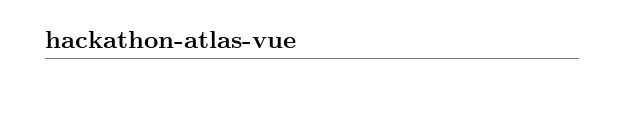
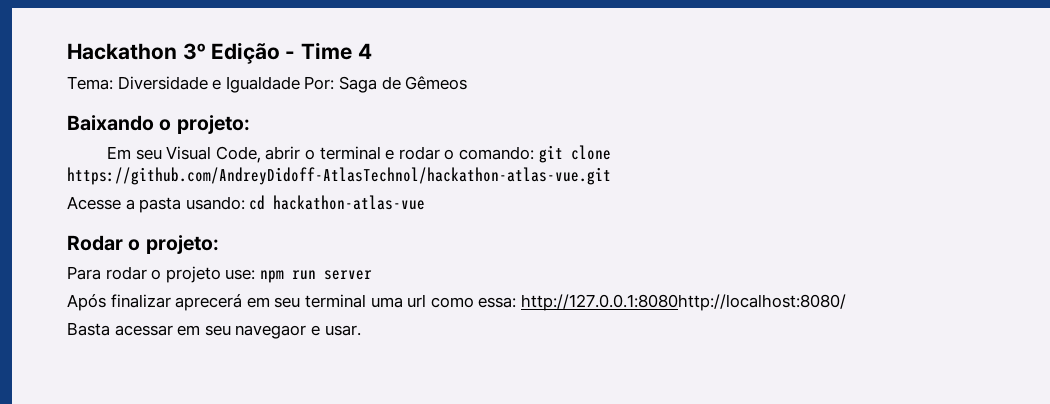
[45,31,296,48] hackathon-atlas-vue -> [67,42,373,64] [67,76,468,93] [67,115,250,134] [107,145,611,163] [67,167,611,185] [67,195,426,213] [67,235,219,254] [67,266,372,283] [67,294,846,311] [67,322,361,339] Hackathon 3º Edição - Time 4 // Tema: Diversidade e Igualdade Por: Saga de Gêmeos // Baixando o projeto: // Em seu Visual Code, abrir o terminal e rodar o comando: git clone https://github.com/AndreyDidoff-AtlasTechnol/hackathon-atlas-vue.git // Acesse a pasta usando: cd hackathon-atlas-vue // Rodar o projeto: // Para rodar o projeto use: npm run server // Após finalizar aprecerá em seu terminal uma url como essa: http://127.0.0.1:8080http://localhost:8080/ // Basta acessar em seu navegaor e usar.

